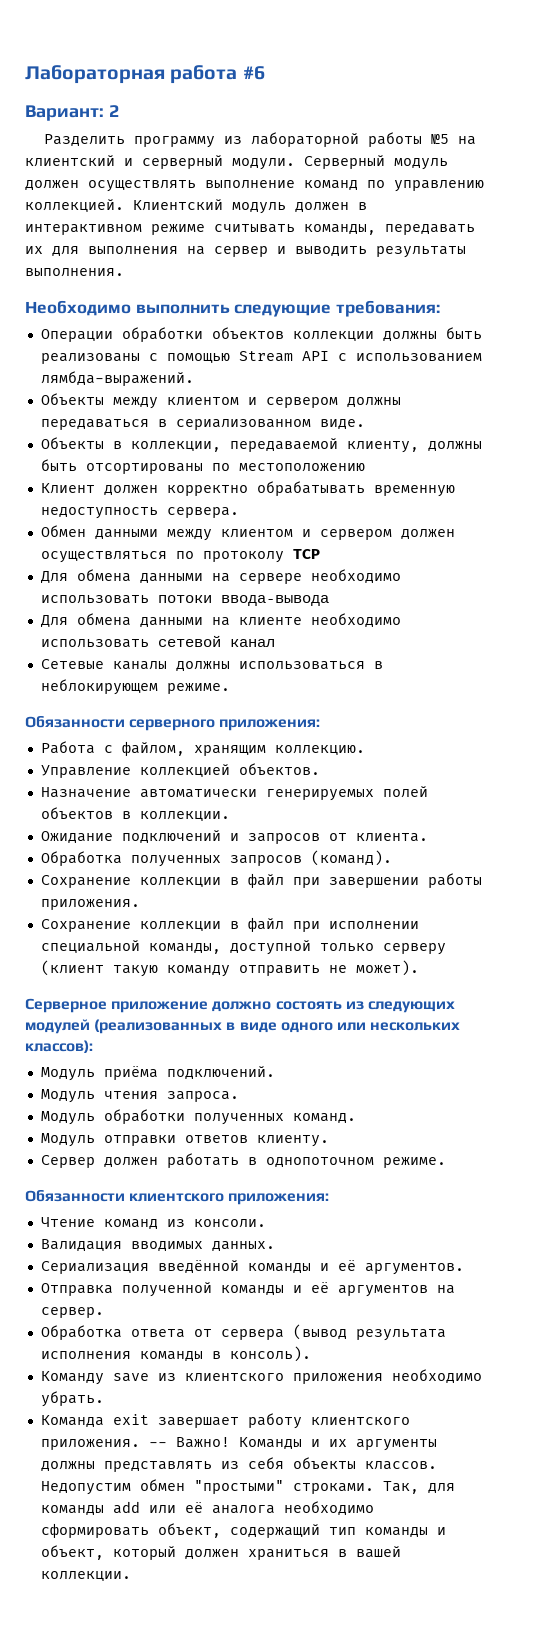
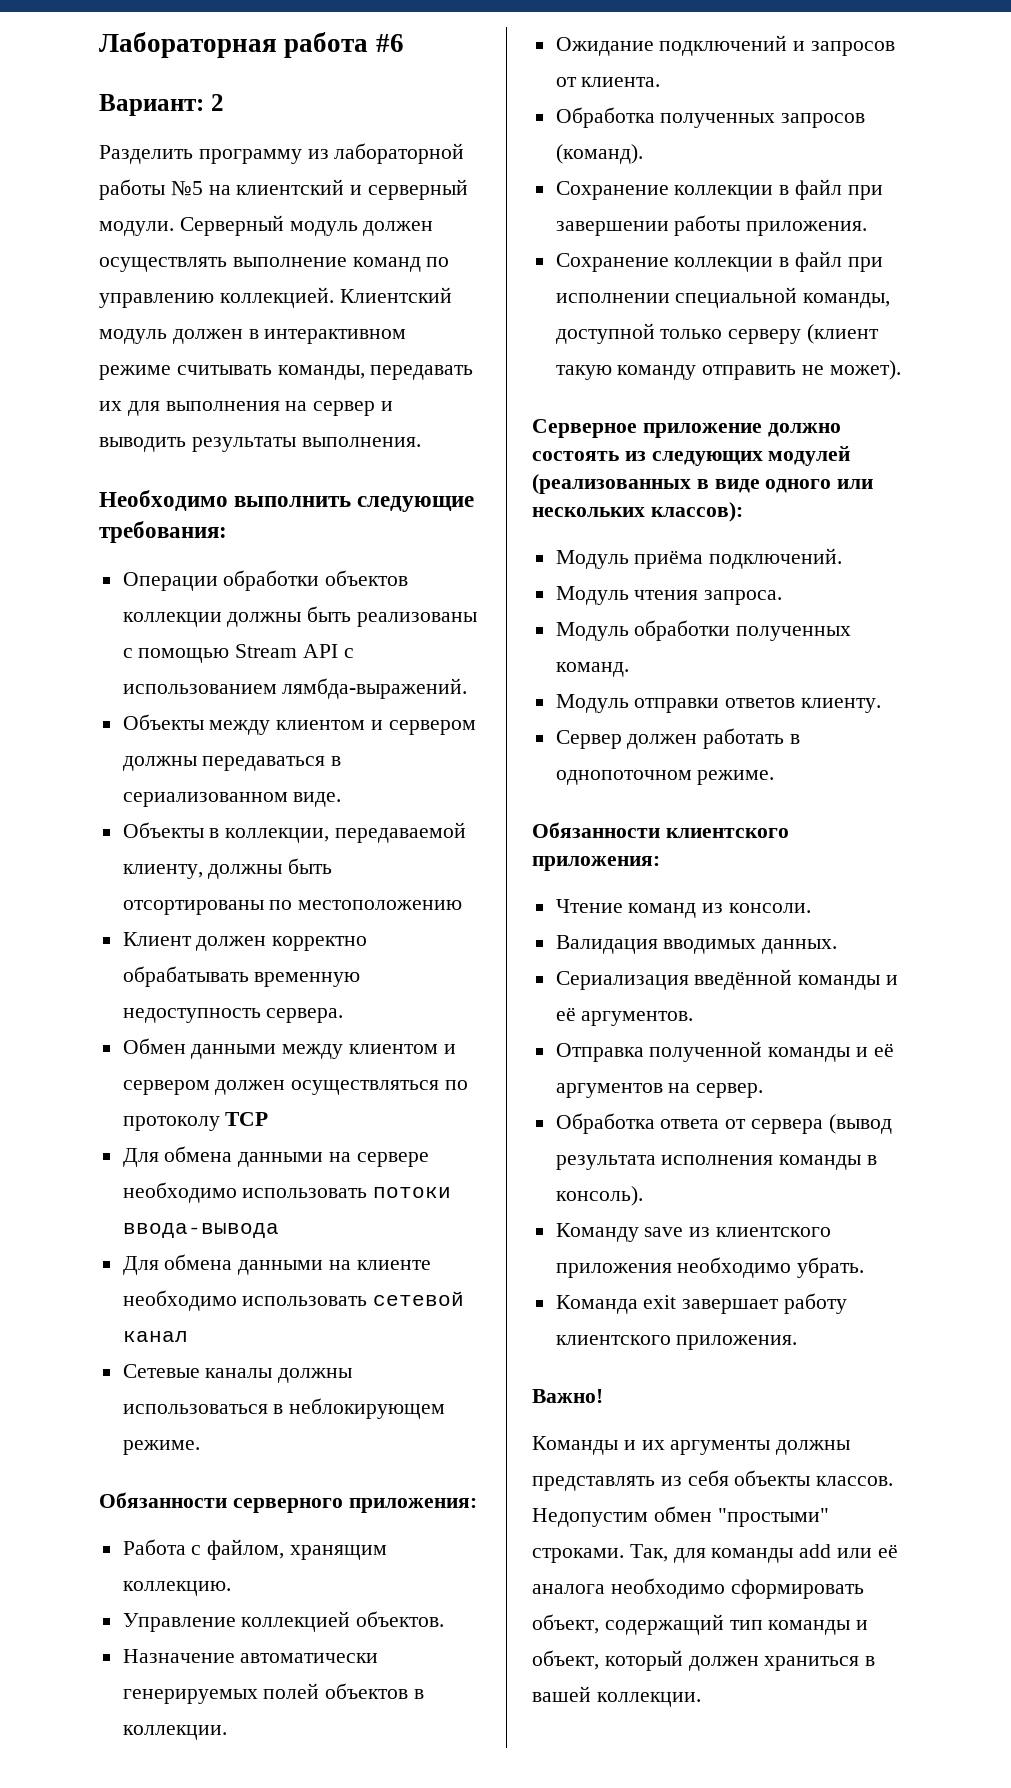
[148,1442,167,1447] -- -> (798, 1342) //
(230, 1442) none -> (603, 1396) //

